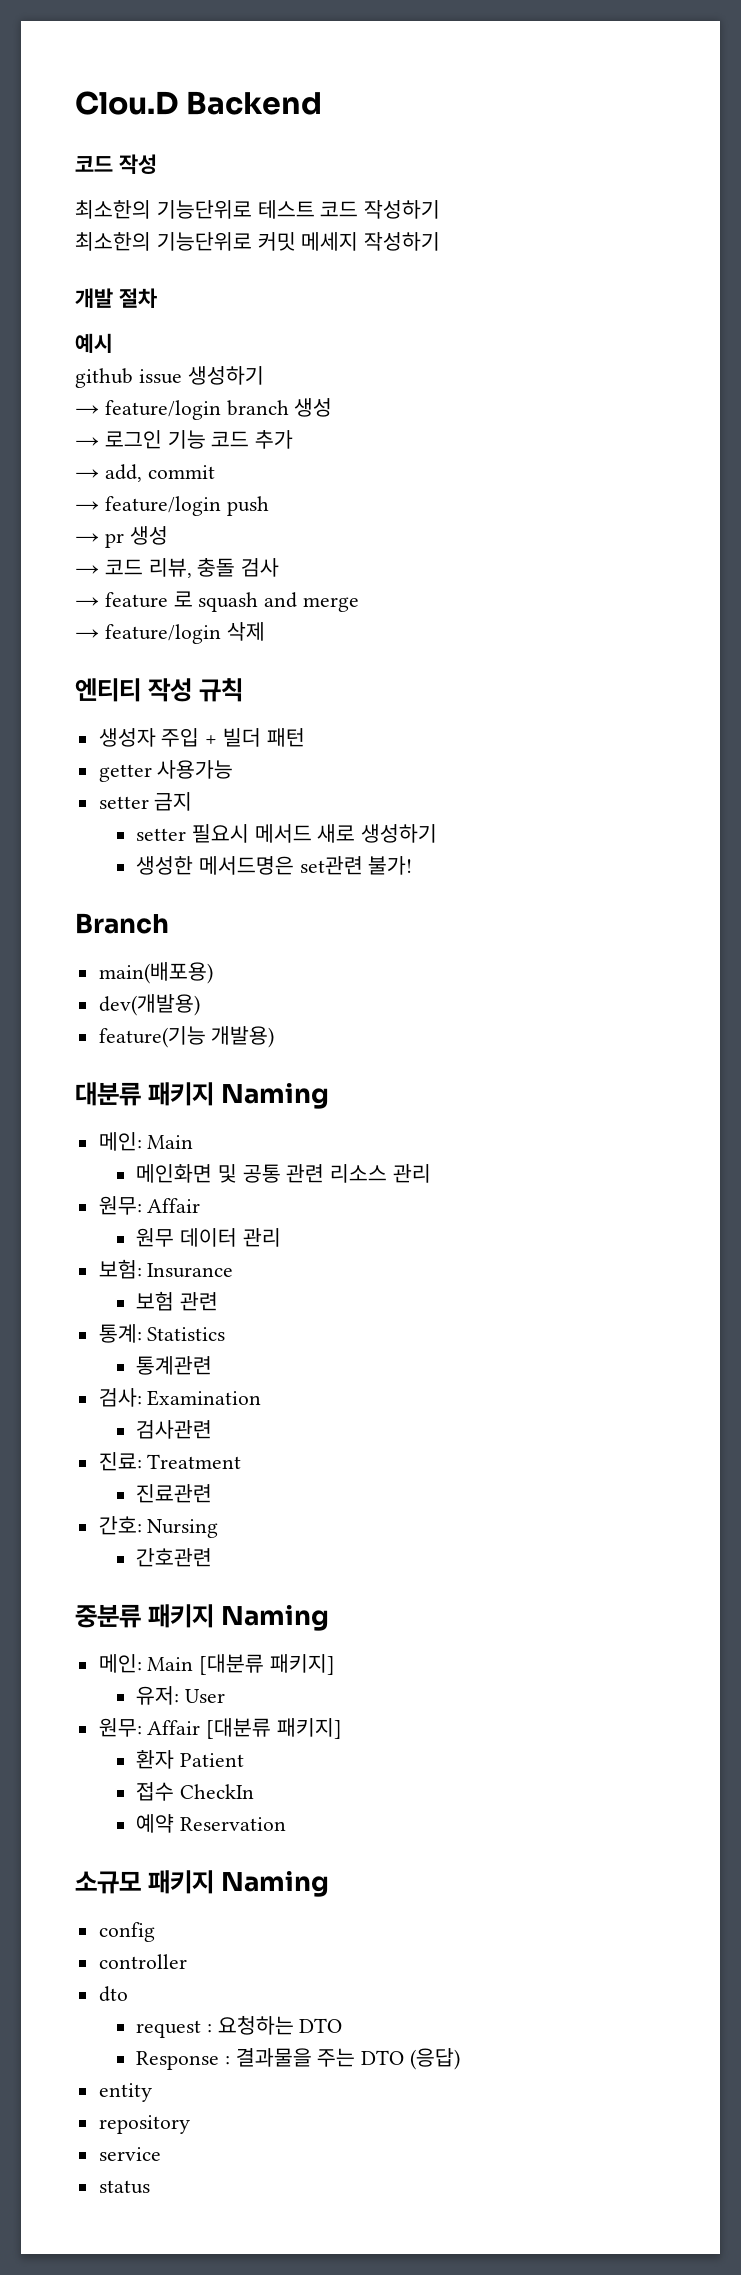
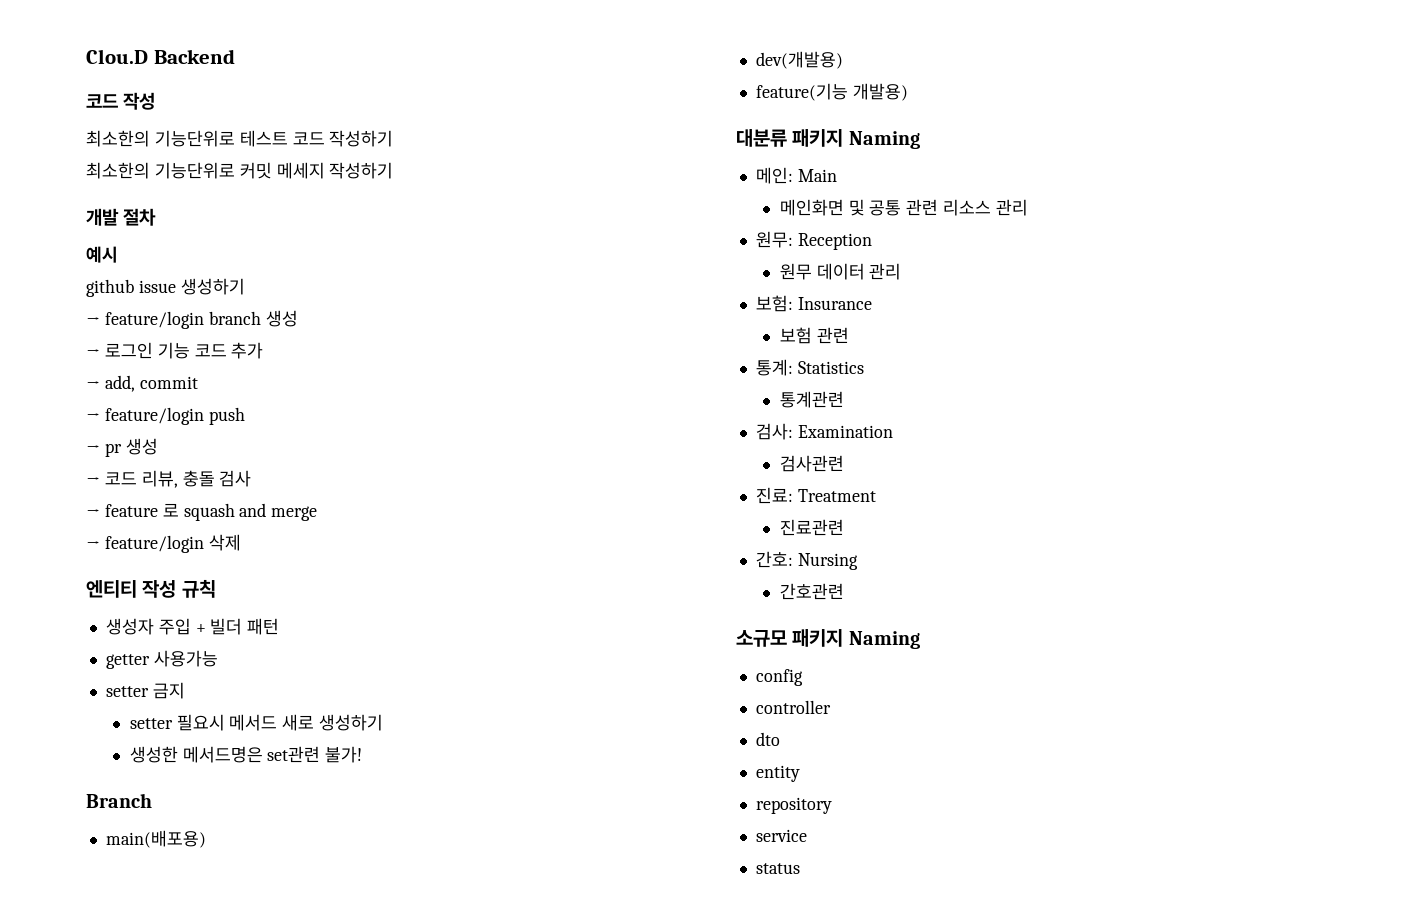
[147,1198,201,1213] Affair -> [797,233,872,250] Reception
[75,1604,330,1631] [98,1654,336,1675] [135,1686,225,1705] [98,1718,343,1739] [135,1750,244,1769] [135,1782,254,1801] [135,1814,286,1833] // 중분류 패키지 Naming // 메인: Main [대분류 패키지] // 유저: User // 원무: Affair [대분류 패키지] // 환자 Patient // 접수 CheckIn // 예약 Reservation -> (844, 591) none
[135,2015,343,2038] [135,2048,460,2070] // request : 요청하는 DTO // Response : 결과물을 주는 DTO (응답) -> (780, 739) none

